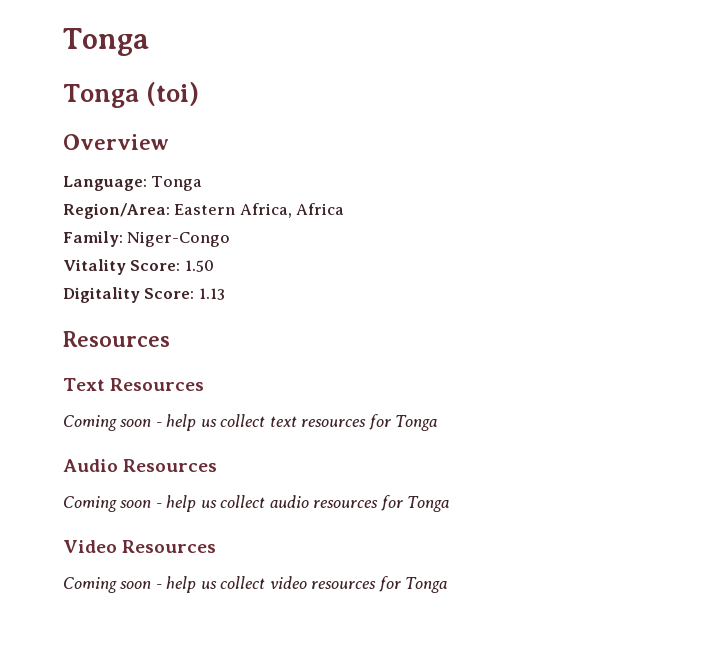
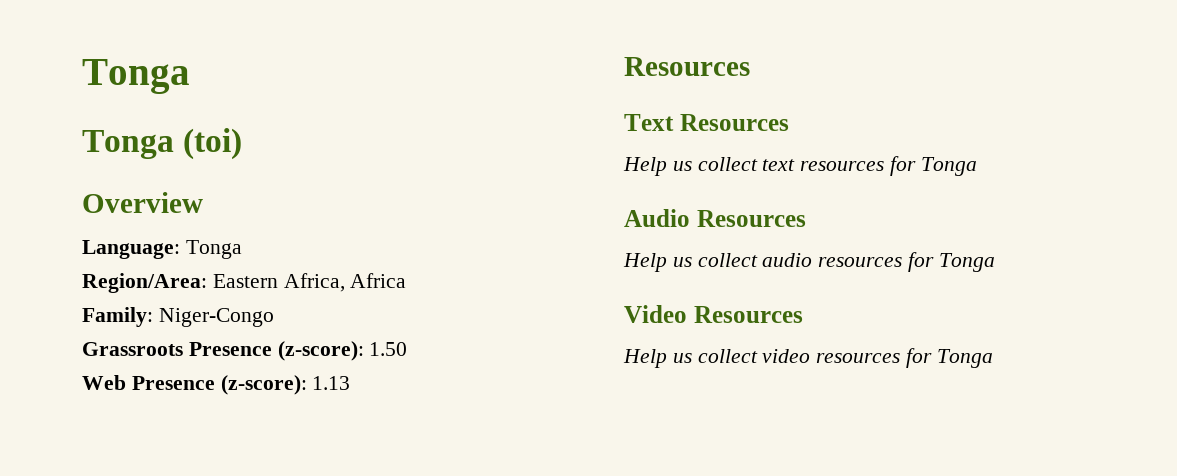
[63,259,214,275] [63,287,195,303] Vitality Score: 1.50 // Digitality Score: -> [82,341,408,361] [82,375,307,395] Grassroots Presence (z-score): 1.50 // Web Presence (z-score):
[63,414,197,431] Coming soon - help -> [623,157,667,176] Help
[63,495,197,512] Coming soon - help -> [623,253,667,272] Help
[63,576,197,593] Coming soon - help -> [623,349,667,368] Help

